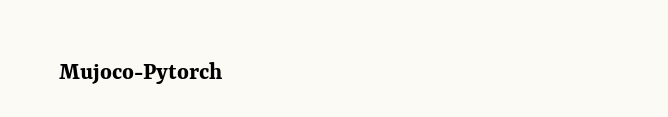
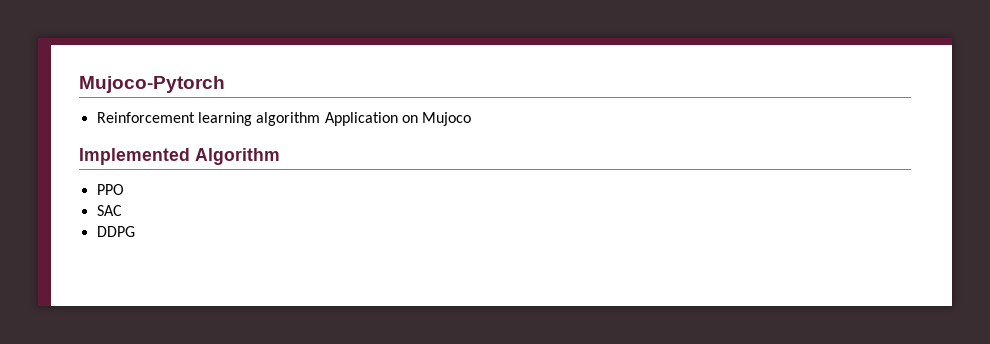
(222, 73) none -> [96,112,472,126] [79,148,280,165] [96,184,124,195] [96,205,122,216] [96,226,135,237] // Reinforcement learning algorithm Application on Mujoco // Implemented Algorithm // PPO // SAC // DDPG

